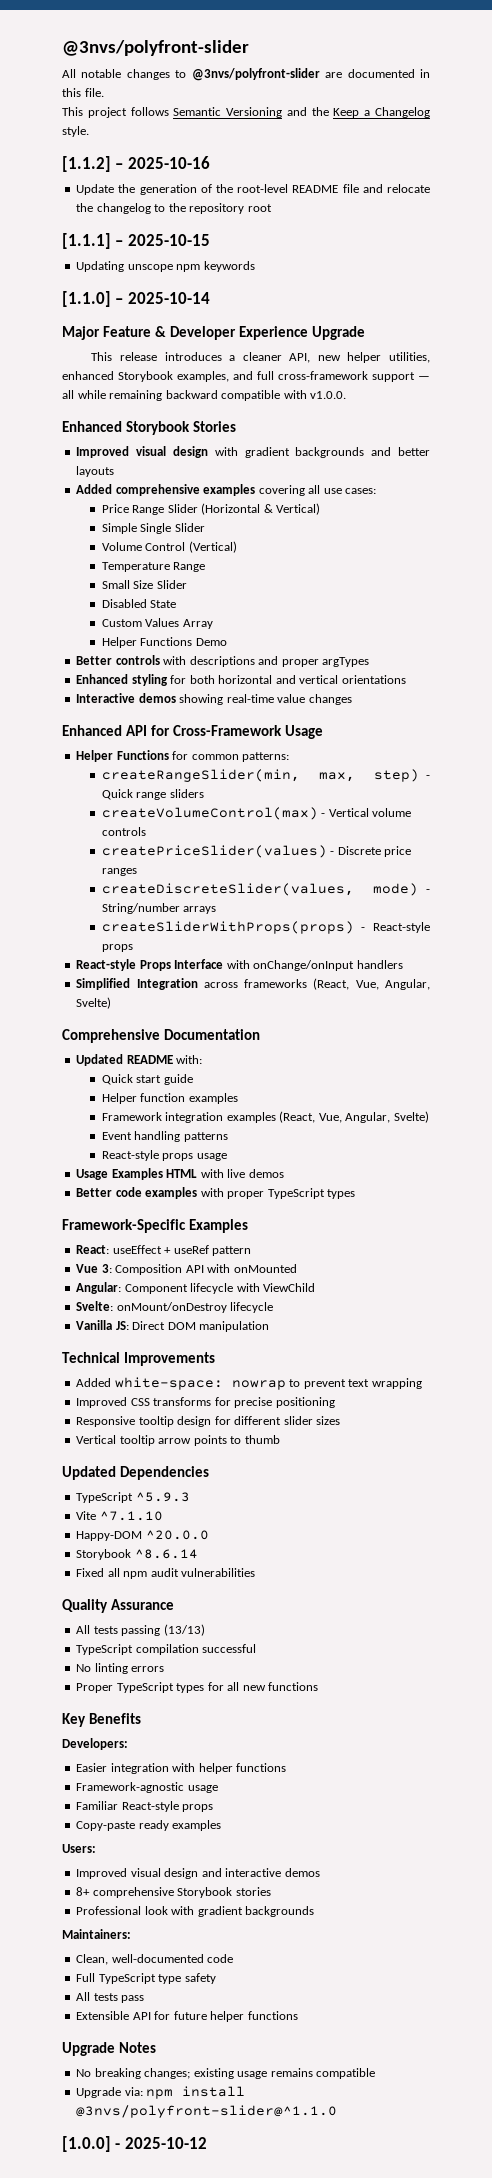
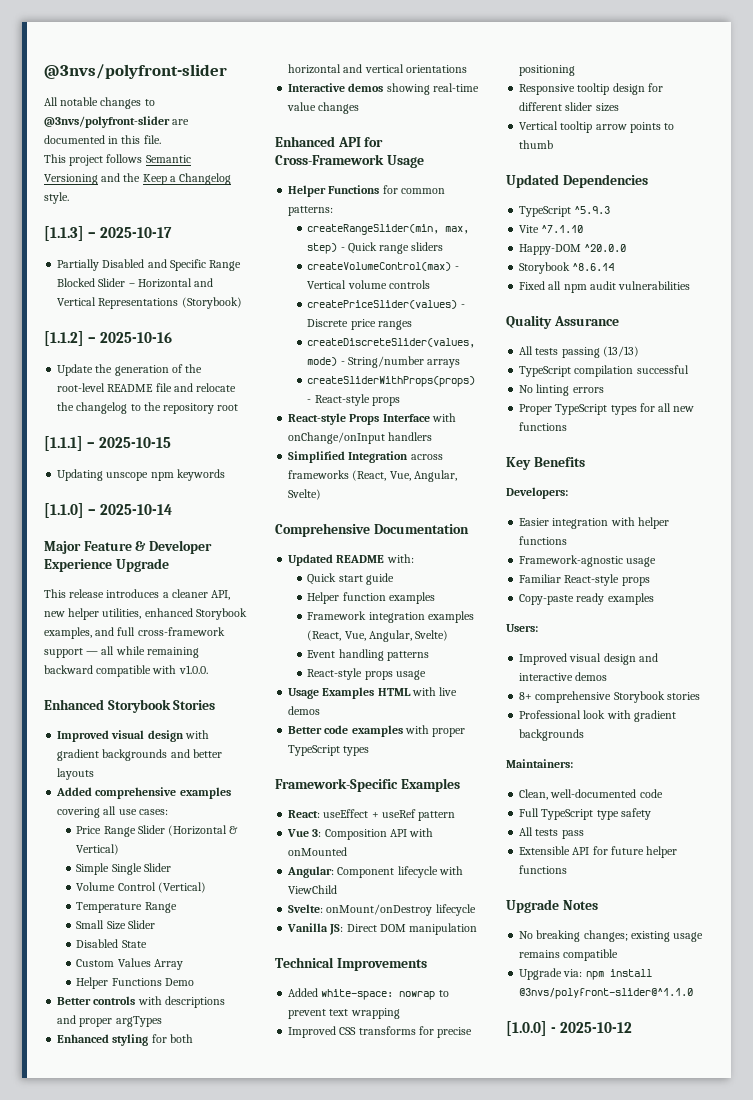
(89, 131) none -> [44,226,173,241] [57,259,242,271] [57,278,214,288] [57,297,242,309] // [1.1.3] – 2025-10-17 // Partially Disabled and Specific Range Blocked Slider – Horizontal and Vertical Representations (Storybook)

